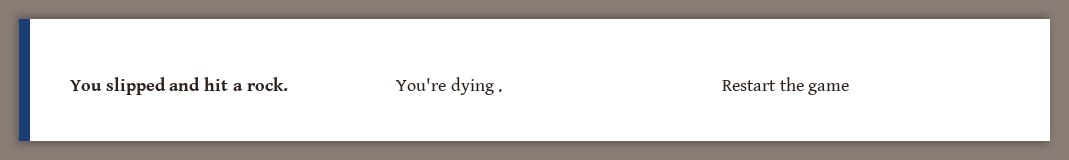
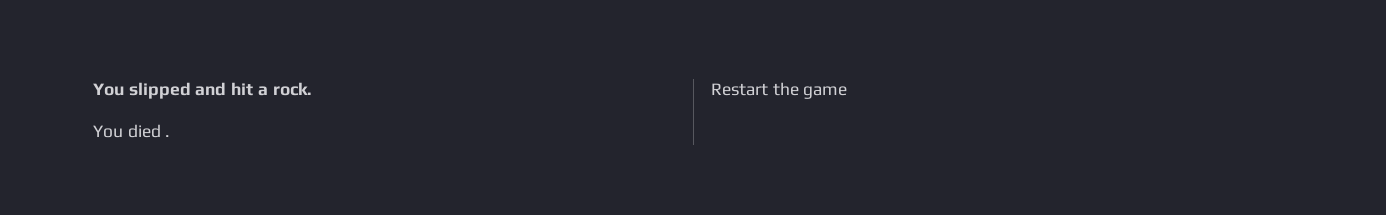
[396,77,494,95] You're dying -> [93,124,161,138] You died

